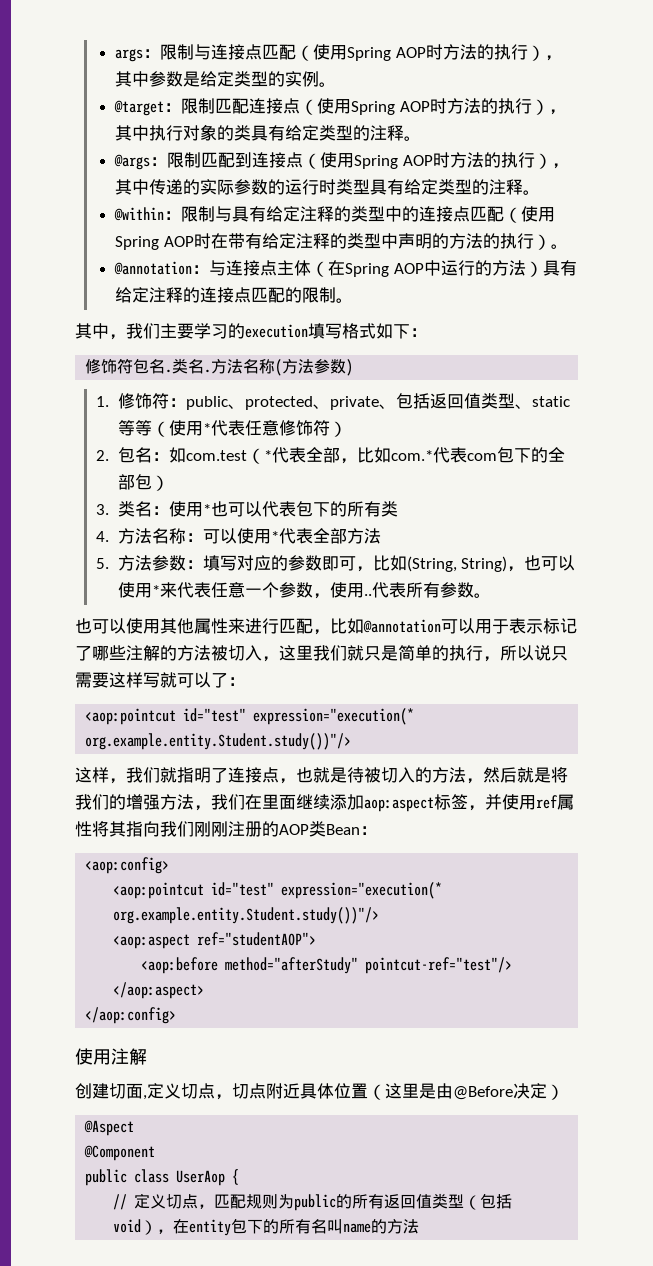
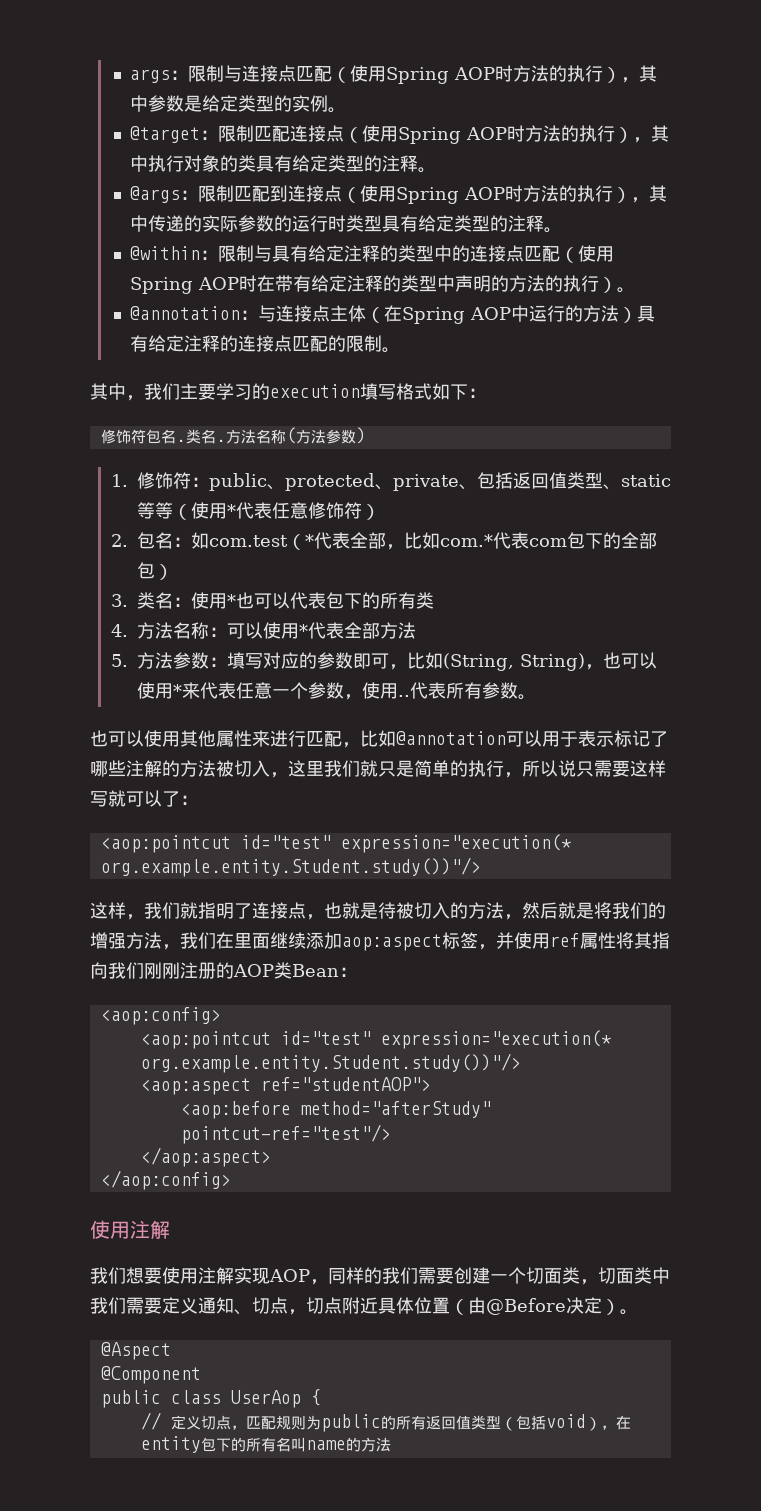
[75,1083,181,1100] 创建切面,定义 -> [90,1267,670,1285] [90,1297,252,1315] 我们想要使用注解实现AOP，同样的我们需要创建一个切面类，切面类中我们需要定义通知、
[385,1083,436,1099] 这里是 -> (468, 1307) none
(564, 1092) none -> [620,1309,638,1315] 。

